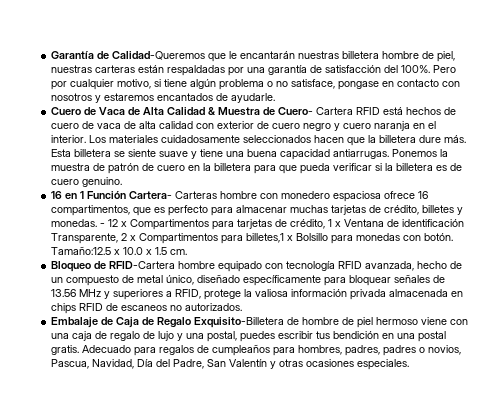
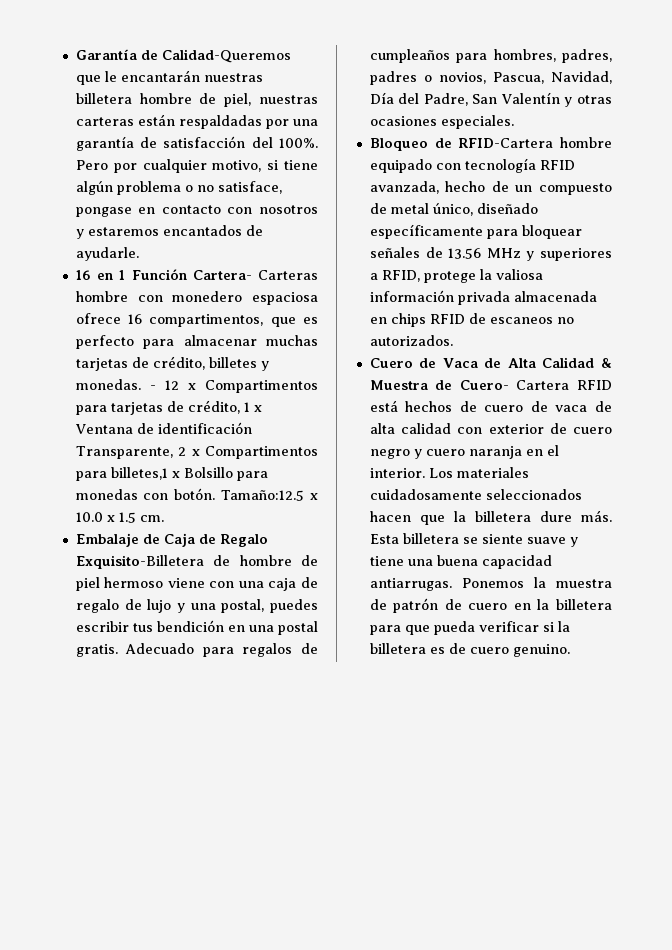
(276, 98) none -> [75,269,318,280] [75,291,318,305] [75,313,318,327] [75,335,318,349] [75,356,269,371] [75,379,318,393] [75,400,262,415] [74,422,252,434] [75,446,318,459] [75,467,268,481] [75,488,318,501] [75,512,164,523] [75,533,268,547] [75,555,318,569] [75,577,318,591] [75,599,318,613] [75,620,318,635] [75,643,318,657] [369,49,612,63] [369,71,612,85] [369,92,612,107] [369,115,514,129] [369,137,612,151] [369,158,575,173] [369,181,612,195] [369,203,538,216] [369,224,582,239] [369,247,612,261] [369,269,543,283] [369,290,597,305] [369,313,574,327] [369,335,453,346] // 16 en 1 Función Cartera- Carteras hombre con monedero espaciosa ofrece 16 compartimentos, que es perfecto para almacenar muchas tarjetas de crédito, billetes y monedas. - 12 x Compartimentos para tarjetas de crédito, 1 x Ventana de identificación Transparente, 2 x Compartimentos para billetes,1 x Bolsillo para monedas con botón. Tamaño:12.5 x 10.0 x 1.5 cm. // Embalaje de Caja de Regalo Exquisito-Billetera de hombre de piel hermoso viene con una caja de regalo de lujo y una postal, puedes escribir tus bendición en una postal gratis. Adecuado para regalos de cumpleaños para hombres, padres, padres o novios, Pascua, Navidad, Día del Padre, San Valentín y otras ocasiones especiales. // Bloqueo de RFID-Cartera hombre equipado con tecnología RFID avanzada, hecho de un compuesto de metal único, diseñado específicamente para bloquear señales de 13.56 MHz y superiores a RFID, protege la valiosa información privada almacenada en chips RFID de escaneos no autorizados.
[51,191,429,202] [51,205,464,216] [51,219,465,230] [51,233,454,244] [51,246,188,255] [51,261,463,272] [51,274,446,286] [51,289,464,300] [51,303,243,314] [51,317,469,328] [51,331,447,342] [51,344,462,356] [51,359,410,370] // 16 en 1 Función Cartera- Carteras hombre con monedero espaciosa ofrece 16 compartimentos, que es perfecto para almacenar muchas tarjetas de crédito, billetes y monedas. - 12 x Compartimentos para tarjetas de crédito, 1 x Ventana de identificación Transparente, 2 x Compartimentos para billetes,1 x Bolsillo para monedas con botón. Tamaño:12.5 x 10.0 x 1.5 cm. // Bloqueo de RFID-Cartera hombre equipado con tecnología RFID avanzada, hecho de un compuesto de metal único, diseñado específicamente para bloquear señales de 13.56 MHz y superiores a RFID, protege la valiosa información privada almacenada en chips RFID de escaneos no autorizados. // Embalaje de Caja de Regalo Exquisito-Billetera de hombre de piel hermoso viene con una caja de regalo de lujo y una postal, puedes escribir tus bendición en una postal gratis. Adecuado para regalos de cumpleaños para hombres, padres, padres o novios, Pascua, Navidad, Día del Padre, San Valentín y otras ocasiones especiales. -> (570, 650) none

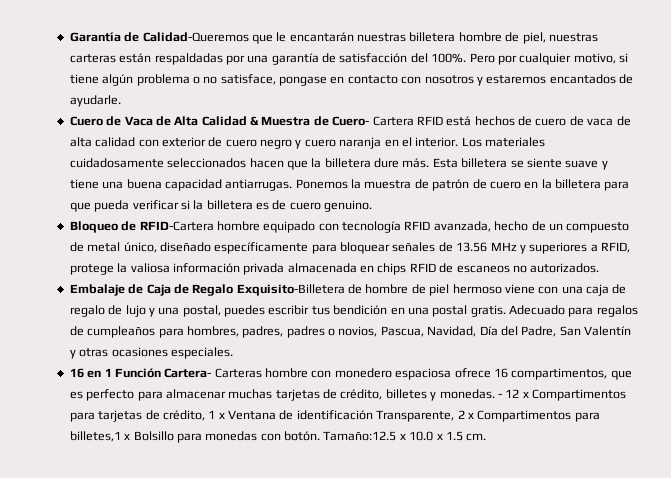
[75,269,318,280] [75,291,318,305] [75,313,318,327] [75,335,318,349] [75,356,269,371] [75,379,318,393] [75,400,262,415] [74,422,252,434] [75,446,318,459] [75,467,268,481] [75,488,318,501] [75,512,164,523] [75,533,268,547] [75,555,318,569] [75,577,318,591] [75,599,318,613] [75,620,318,635] [75,643,318,657] [369,49,612,63] [369,71,612,85] [369,92,612,107] [369,115,514,129] [369,137,612,151] [369,158,575,173] [369,181,612,195] [369,203,538,216] [369,224,582,239] [369,247,612,261] [369,269,543,283] [369,290,597,305] [369,313,574,327] [369,335,453,346] // 16 en 1 Función Cartera- Carteras hombre con monedero espaciosa ofrece 16 compartimentos, que es perfecto para almacenar muchas tarjetas de crédito, billetes y monedas. - 12 x Compartimentos para tarjetas de crédito, 1 x Ventana de identificación Transparente, 2 x Compartimentos para billetes,1 x Bolsillo para monedas con botón. Tamaño:12.5 x 10.0 x 1.5 cm. // Embalaje de Caja de Regalo Exquisito-Billetera de hombre de piel hermoso viene con una caja de regalo de lujo y una postal, puedes escribir tus bendición en una postal gratis. Adecuado para regalos de cumpleaños para hombres, padres, padres o novios, Pascua, Navidad, Día del Padre, San Valentín y otras ocasiones especiales. // Bloqueo de RFID-Cartera hombre equipado con tecnología RFID avanzada, hecho de un compuesto de metal único, diseñado específicamente para bloquear señales de 13.56 MHz y superiores a RFID, protege la valiosa información privada almacenada en chips RFID de escaneos no autorizados. -> (121, 101) none
(570, 650) none -> [69,221,630,233] [69,242,630,254] [69,263,600,275] [69,284,627,296] [69,305,638,317] [69,326,631,338] [69,347,233,359] [69,368,632,380] [69,389,626,401] [69,410,600,422] [69,431,487,443] // Bloqueo de RFID-Cartera hombre equipado con tecnología RFID avanzada, hecho de un compuesto de metal único, diseñado específicamente para bloquear señales de 13.56 MHz y superiores a RFID, protege la valiosa información privada almacenada en chips RFID de escaneos no autorizados. // Embalaje de Caja de Regalo Exquisito-Billetera de hombre de piel hermoso viene con una caja de regalo de lujo y una postal, puedes escribir tus bendición en una postal gratis. Adecuado para regalos de cumpleaños para hombres, padres, padres o novios, Pascua, Navidad, Día del Padre, San Valentín y otras ocasiones especiales. // 16 en 1 Función Cartera- Carteras hombre con monedero espaciosa ofrece 16 compartimentos, que es perfecto para almacenar muchas tarjetas de crédito, billetes y monedas. - 12 x Compartimentos para tarjetas de crédito, 1 x Ventana de identificación Transparente, 2 x Compartimentos para billetes,1 x Bolsillo para monedas con botón. Tamaño:12.5 x 10.0 x 1.5 cm.

